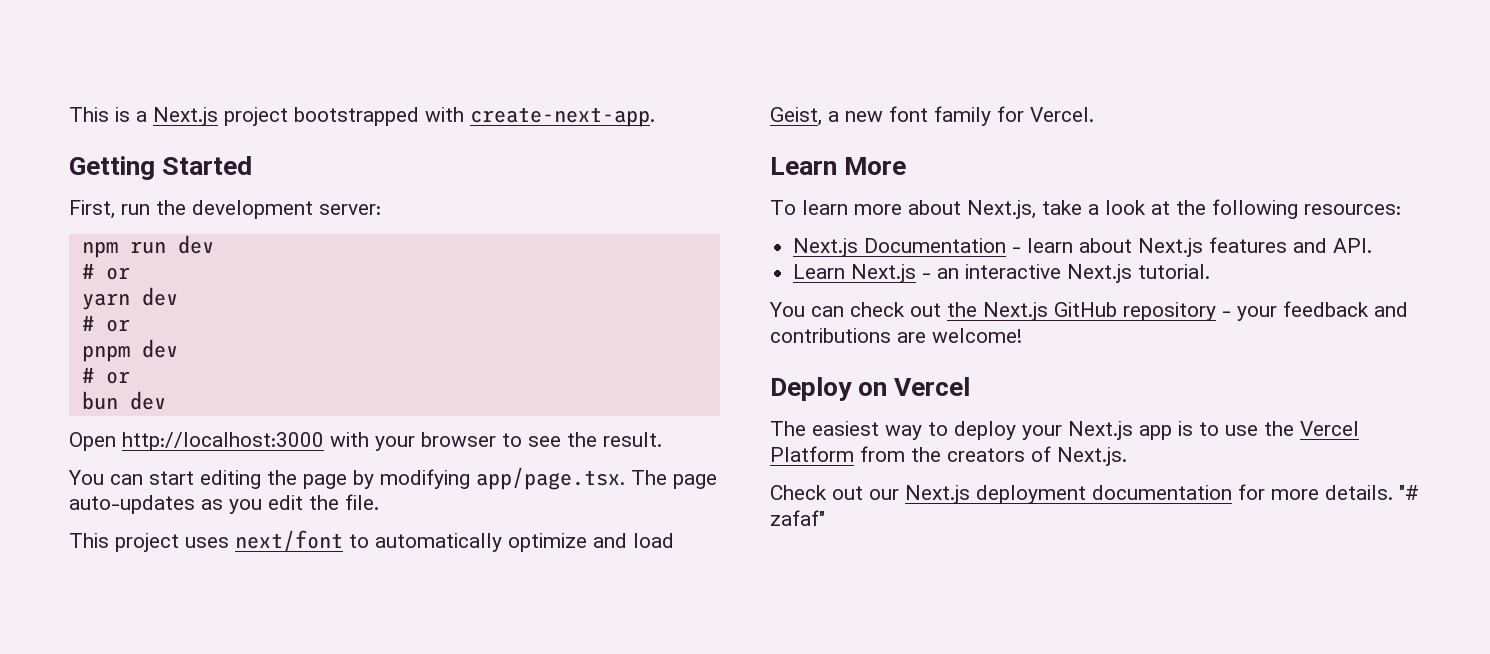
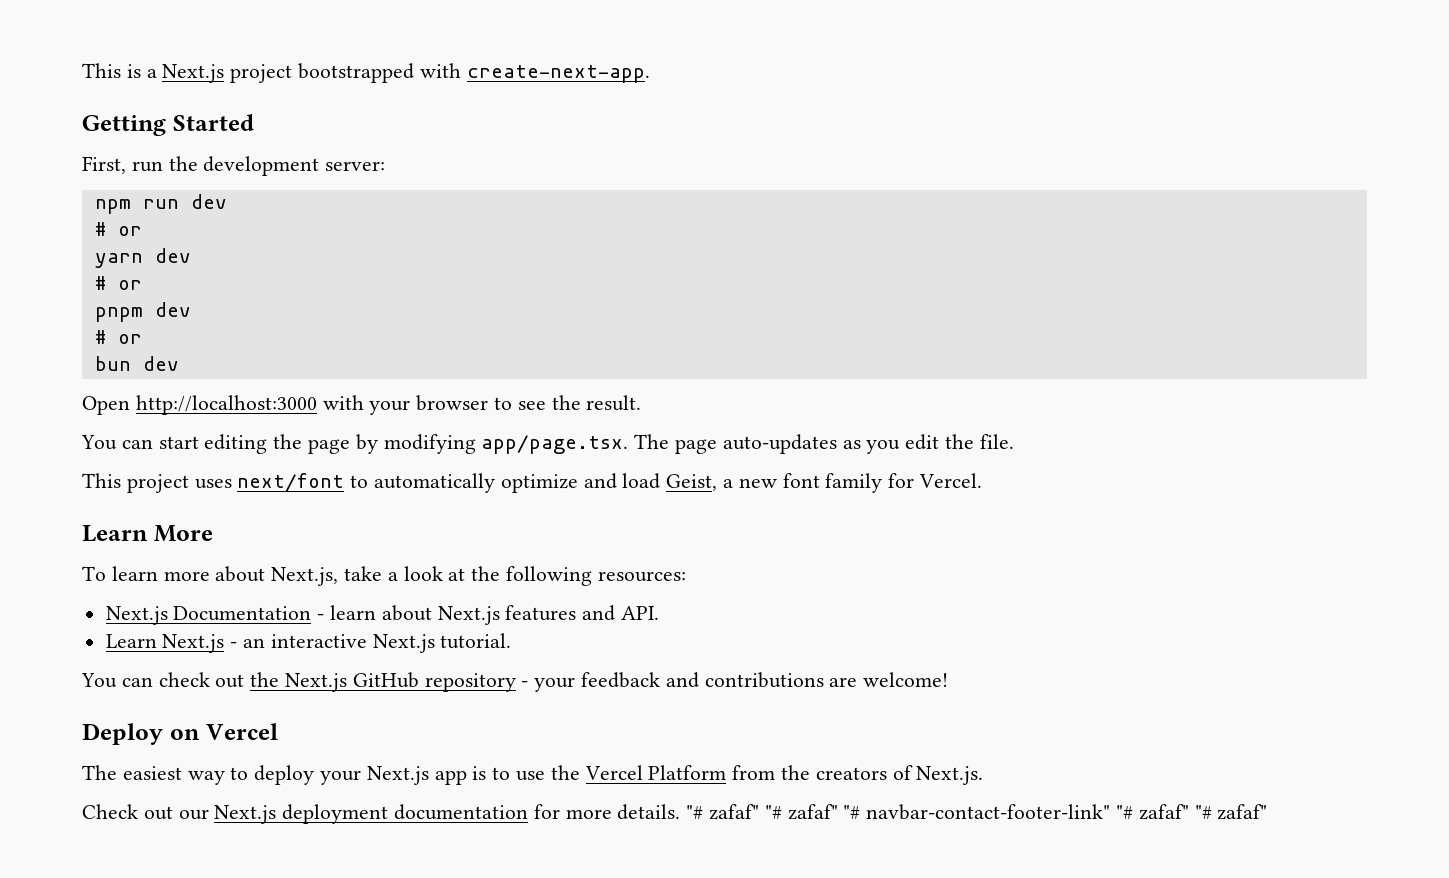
(825, 518) none -> [764,804,1268,820] "# zafaf" "# navbar-contact-footer-link" "# zafaf" "# zafaf"

